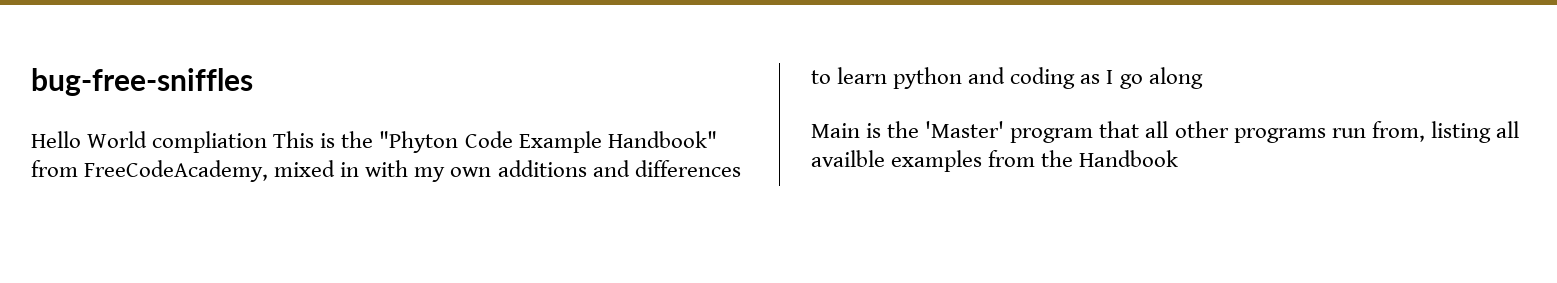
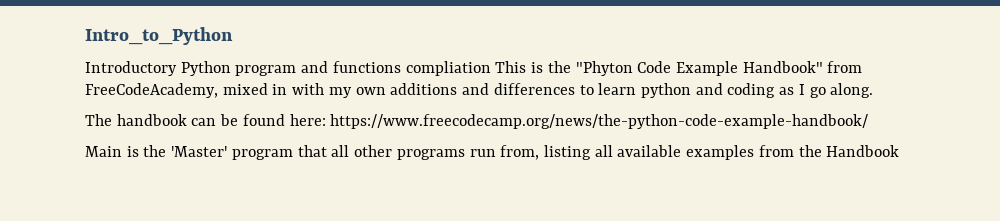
[31,68,253,96] [31,131,148,148] bug-free-sniffles // Hello World -> [85,27,233,45] [85,61,401,76] Intro_to_Python // Introductory Python program and functions
[1148,67,1203,89] along -> [830,83,874,98] [85,114,869,129] along. // The handbook can be found here: https://www.freecodecamp.org/news/the-python-code-example-handbook/
[811,150,885,167] availble -> [617,145,682,157] available

